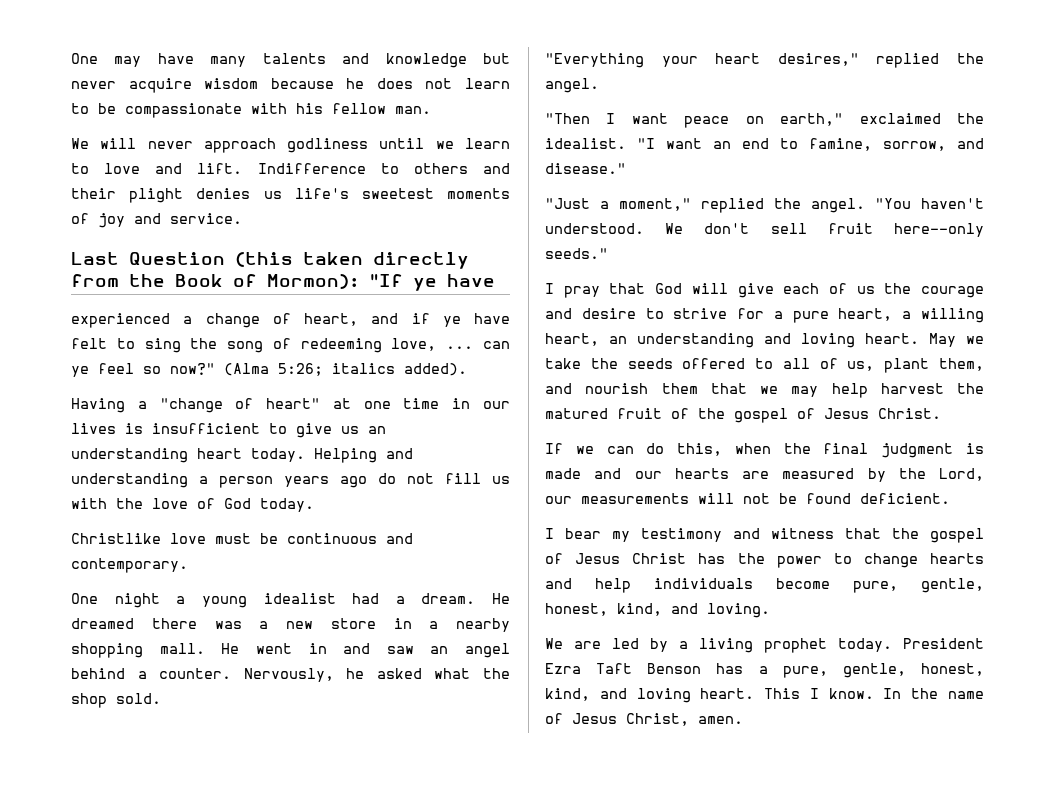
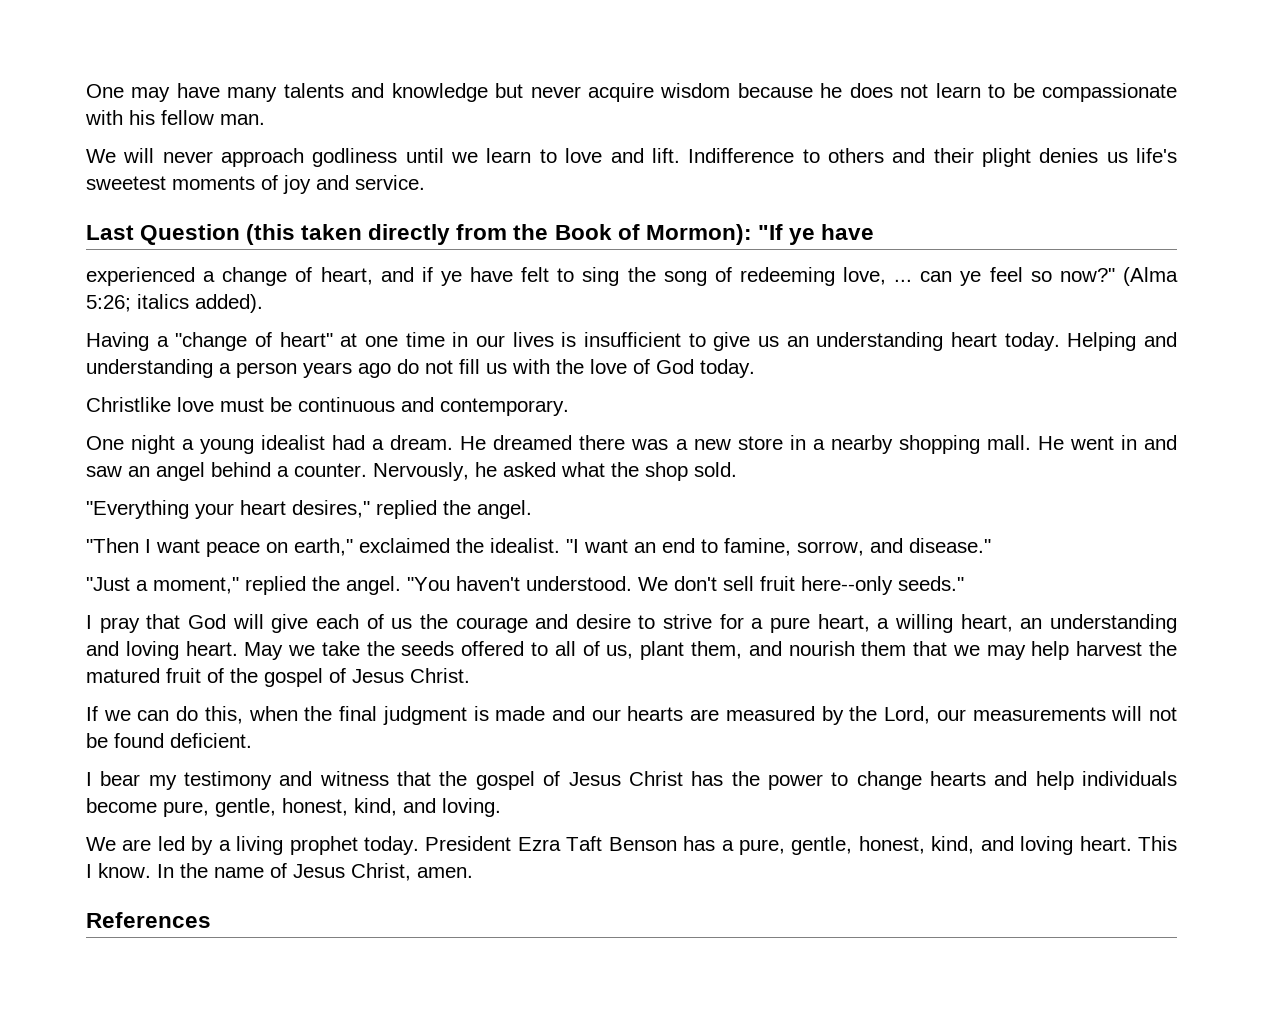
(743, 720) none -> [86,912,211,928] // References

